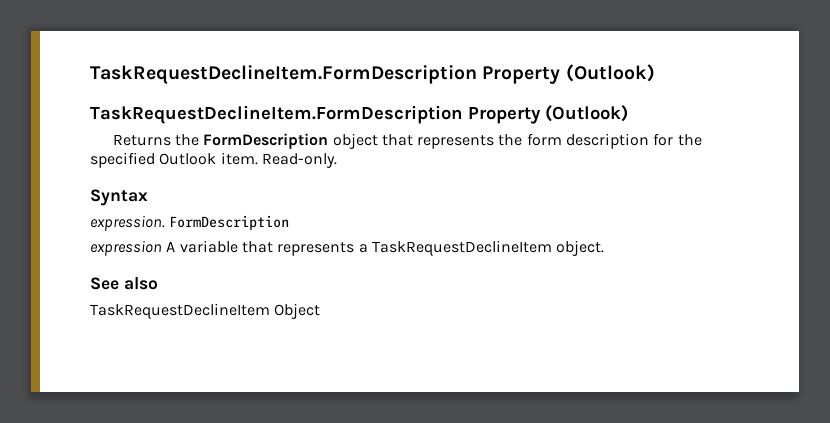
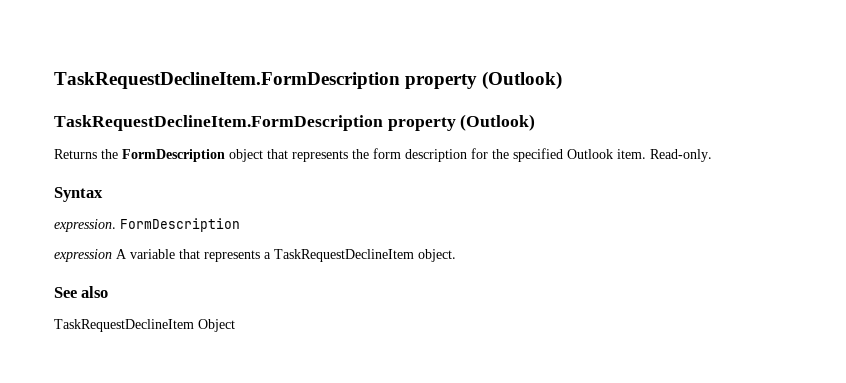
[90,65,561,84] TaskRequestDeclineItem.FormDescription Property -> [54,72,478,89] TaskRequestDeclineItem.FormDescription property
[468,107,541,124] Property -> [387,117,456,131] property

